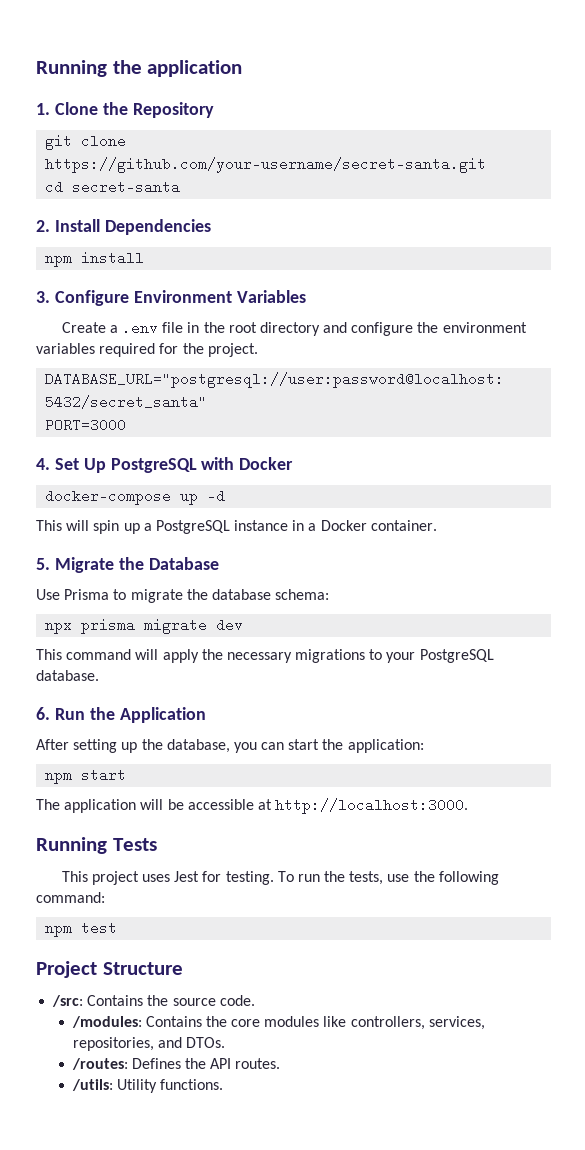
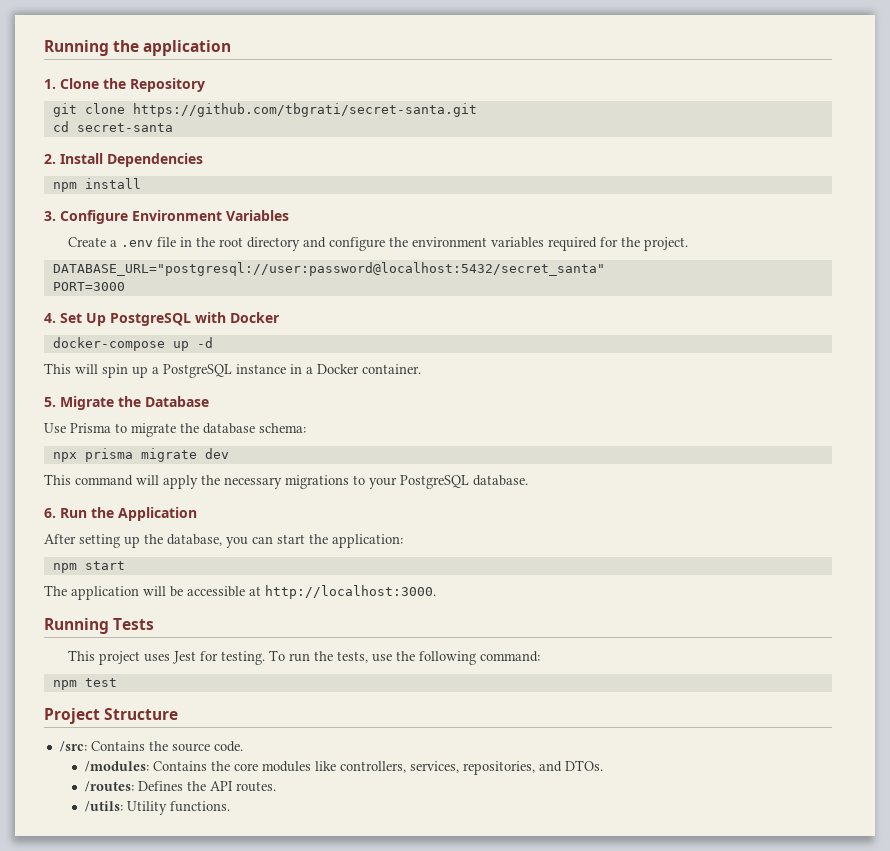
[45,157,487,173] https://github.com/your-username/secret-santa.git -> [132,103,477,117] https://github.com/tbgrati/secret-santa.git

